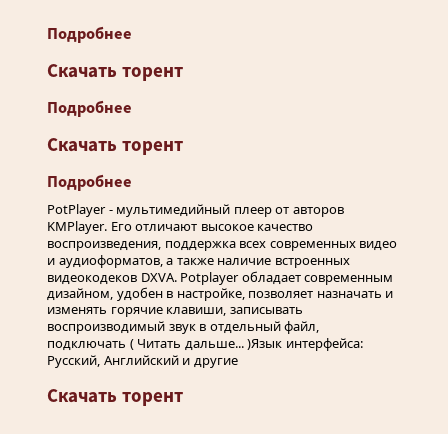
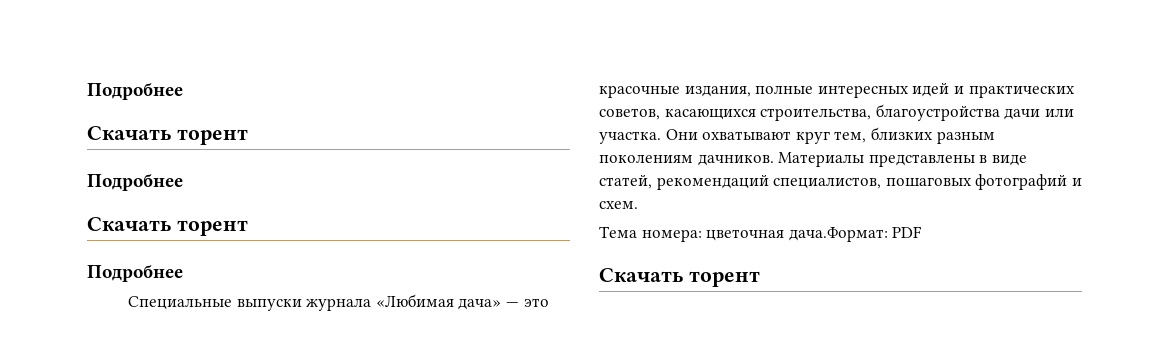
[47,204,344,217] [47,221,314,234] [47,241,398,251] [47,255,350,268] [47,271,394,285] [47,287,394,301] [47,307,303,317] [47,321,320,334] [47,338,363,351] [47,355,238,368] PotPlayer - мультимедийный плеер от авторов KMPlayer. Его отличают высокое качество воспроизведения, поддержка всех современных видео и аудиоформатов, а также наличие встроенных видеокодеков DXVA. Potplayer обладает современным дизайном, удобен в настройке, позволяет назначать и изменять горячие клавиши, записывать воспроизводимый звук в отдельный файл, подключать ( Читать дальше... )Язык интерфейса: Русский, Английский и другие -> [128,294,549,311] [599,82,1075,98] [599,104,1074,121] [599,127,995,144] [599,152,1027,167] [599,174,1082,190] [599,201,638,209] [599,226,923,242] Специальные выпуски журнала «Любимая дача» — это красочные издания, полные интересных идей и практических советов, касающихся строительства, благоустройства дачи или участка. Они охватывают круг тем, близких разным поколениям дачников. Материалы представлены в виде статей, рекомендаций специалистов, пошаговых фотографий и схем. // Тема номера: цветочная дача.Формат: PDF

